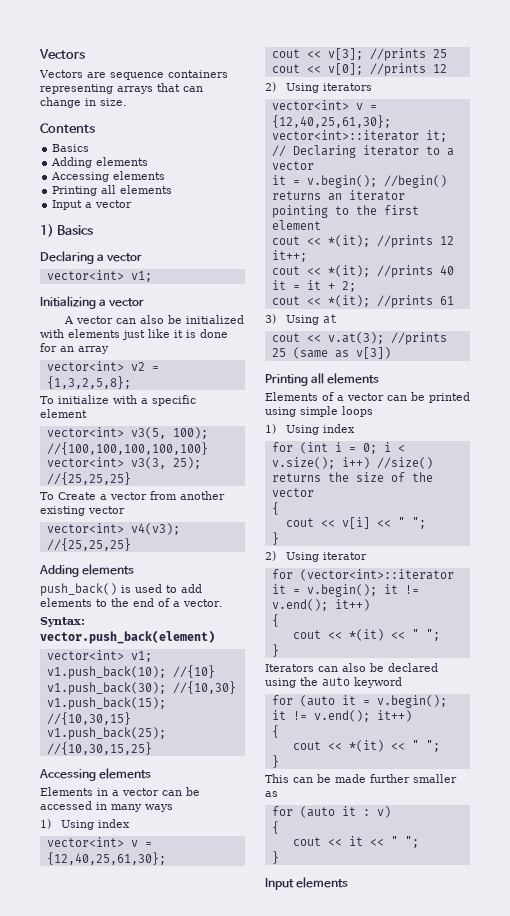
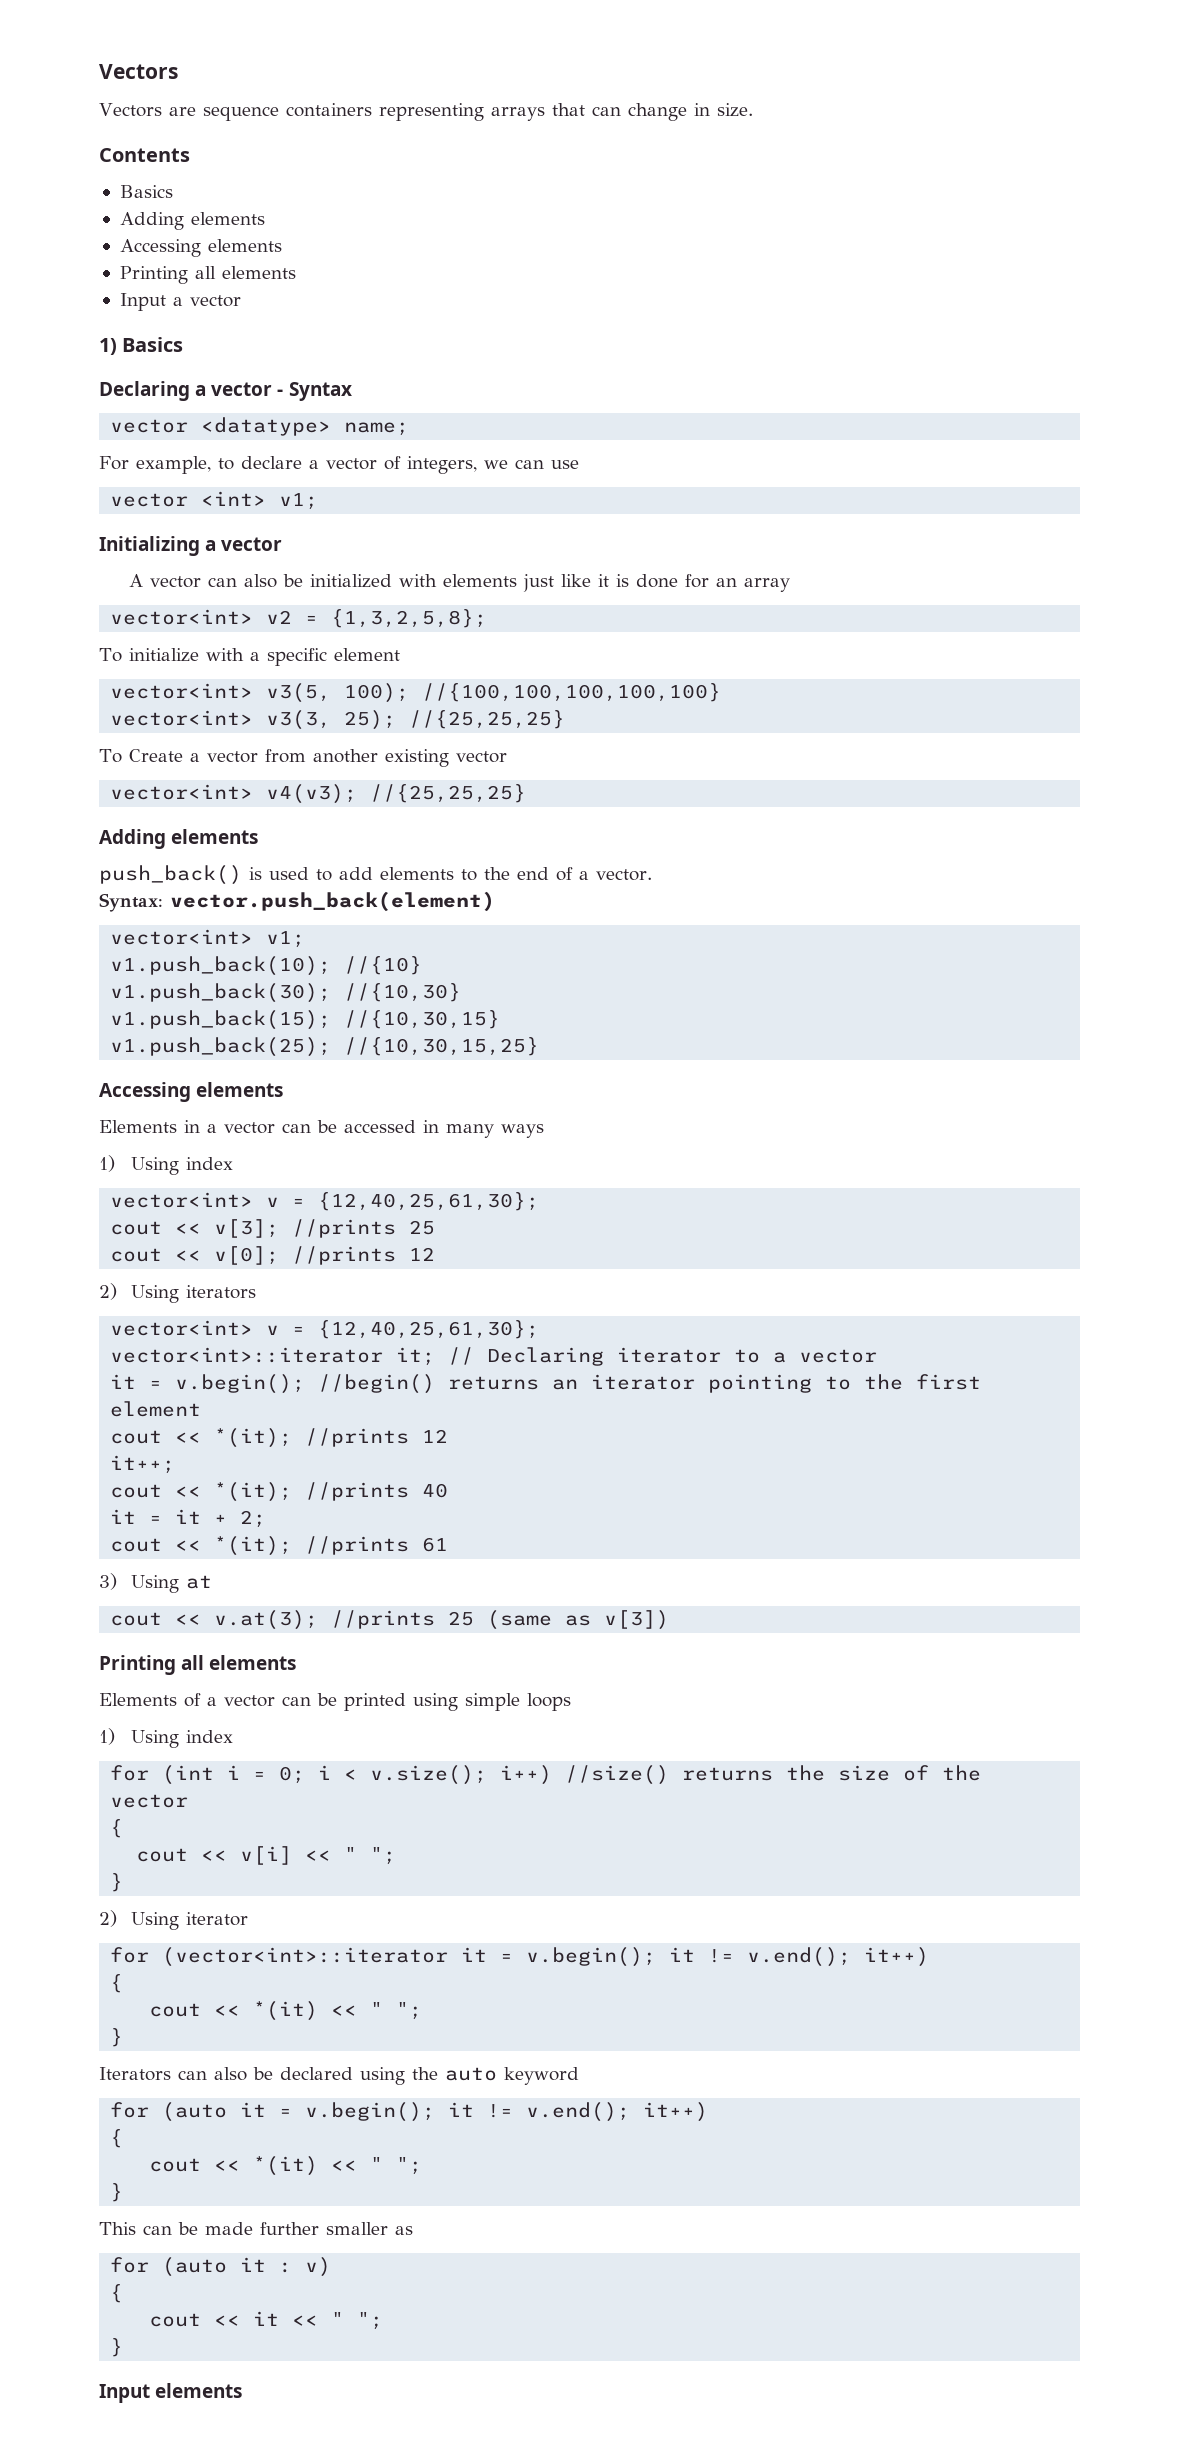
[46,270,124,280] // vector<int> -> [277,382,352,401] [110,417,410,436] [99,456,579,474] [110,491,267,507] - Syntax // vector <datatype> name; // For example, to declare a vector of integers, we can use // vector <int>

